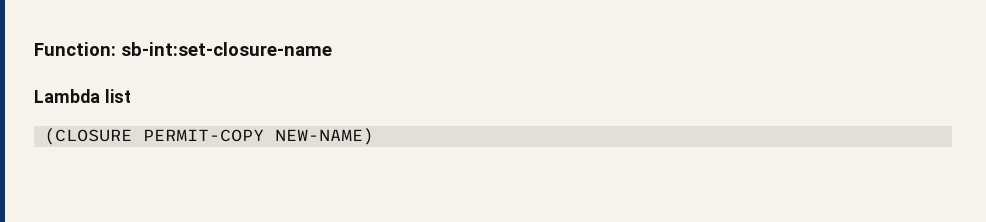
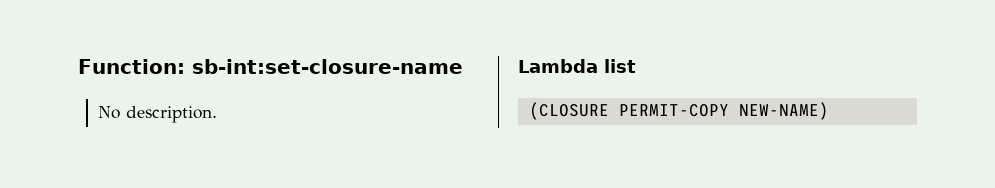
(332, 49) none -> [97,106,217,123] // No description.

